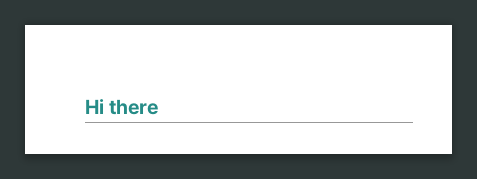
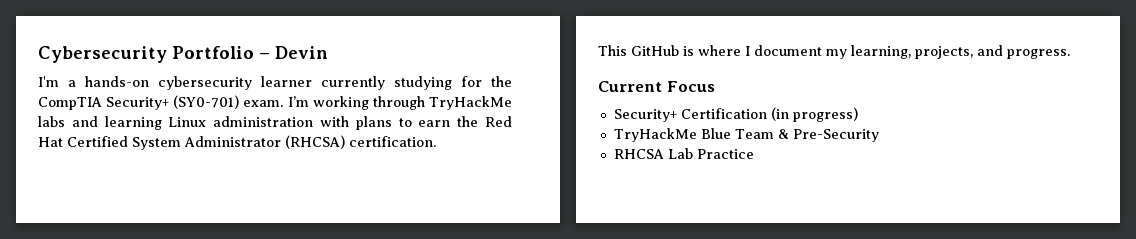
[85,99,159,115] Hi there -> [38,46,328,63] [38,76,512,90] [38,95,512,110] [38,116,513,130] [38,135,436,150] [598,45,1070,59] [598,81,715,92] [613,107,858,122] [613,128,879,142] [613,148,754,159] Cybersecurity Portfolio – Devin // I'm a hands-on cybersecurity learner currently studying for the CompTIA Security+ (SY0-701) exam. I’m working through TryHackMe labs and learning Linux administration with plans to earn the Red Hat Certified System Administrator (RHCSA) certification. // This GitHub is where I document my learning, projects, and progress. // Current Focus // Security+ Certification (in progress) // TryHackMe Blue Team & Pre-Security // RHCSA Lab Practice

